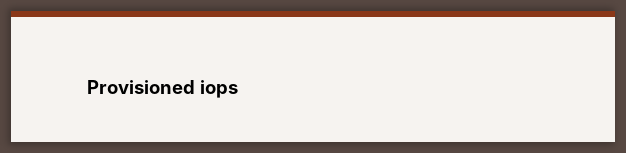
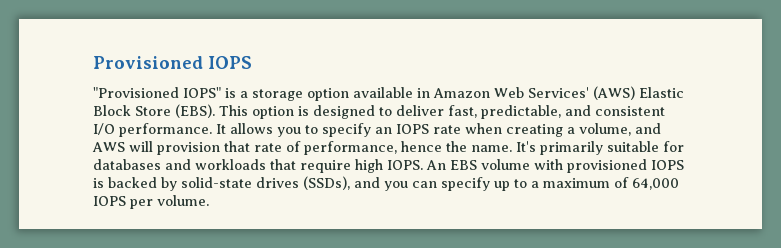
[199,80,238,98] iops -> [208,56,252,69] [93,86,684,101] [93,104,665,119] [93,123,661,137] [92,141,684,155] [93,159,684,173] [93,176,679,191] [93,195,209,209] IOPS // "Provisioned IOPS" is a storage option available in Amazon Web Services' (AWS) Elastic Block Store (EBS). This option is designed to deliver fast, predictable, and consistent I/O performance. It allows you to specify an IOPS rate when creating a volume, and AWS will provision that rate of performance, hence the name. It's primarily suitable for databases and workloads that require high IOPS. An EBS volume with provisioned IOPS is backed by solid-state drives (SSDs), and you can specify up to a maximum of 64,000 IOPS per volume.

